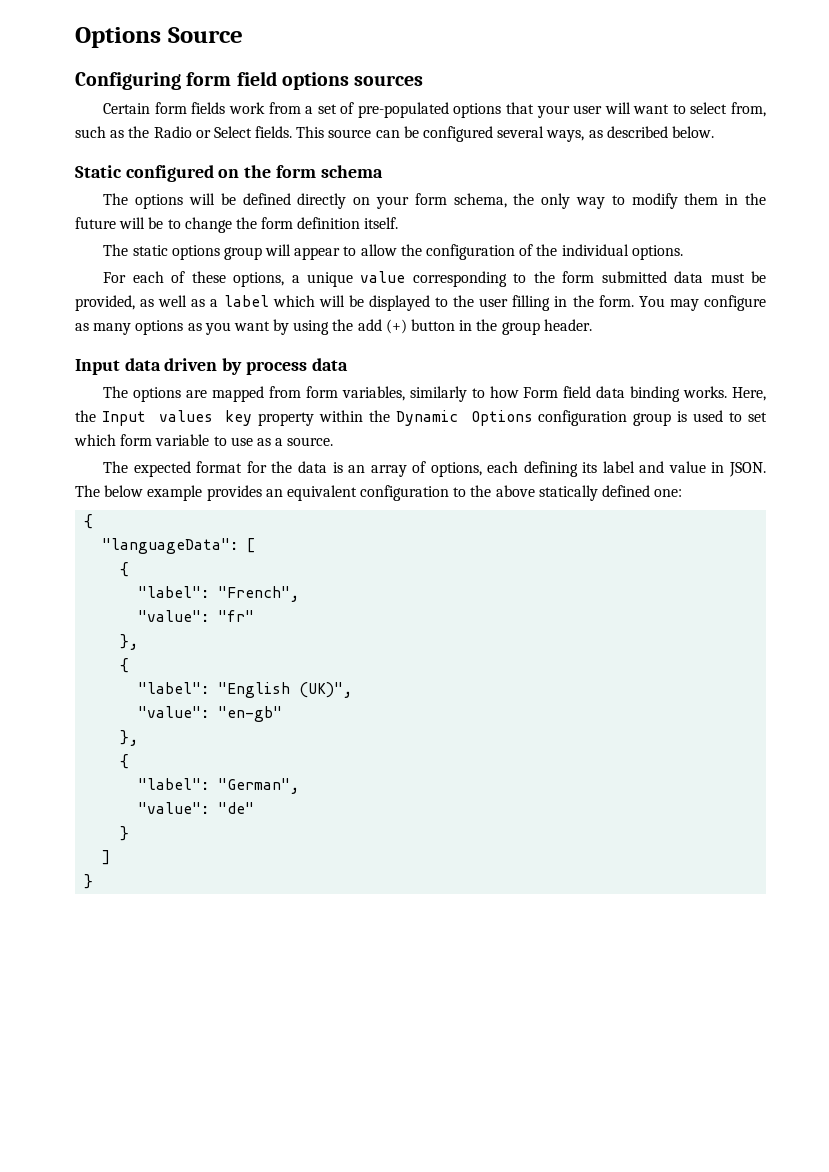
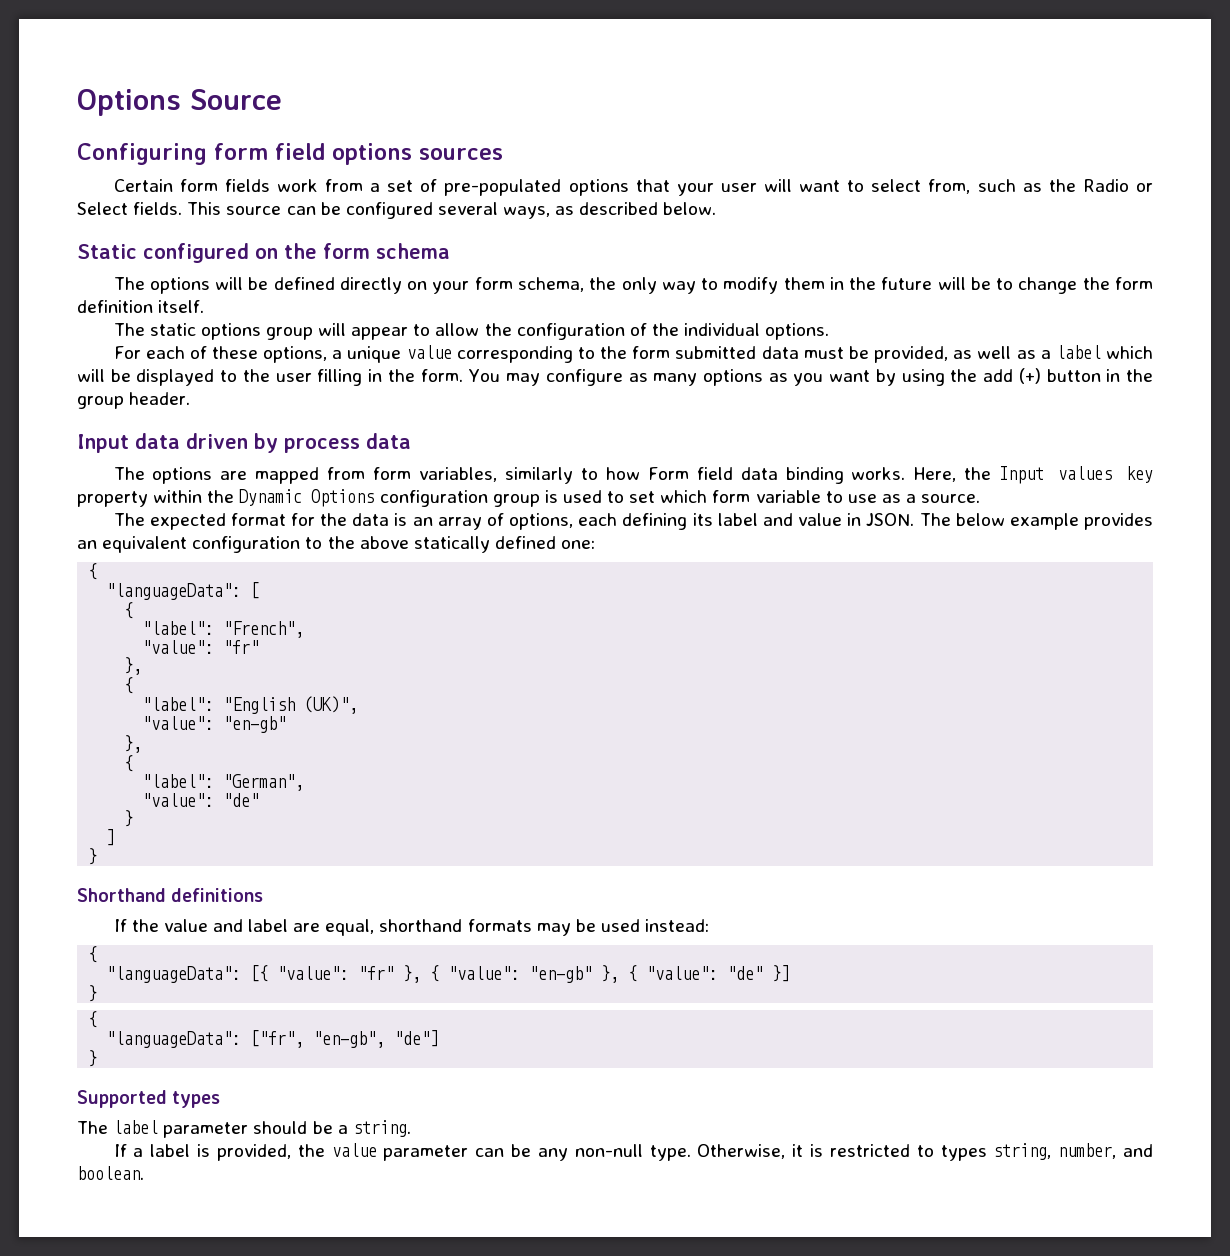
(94, 881) none -> [77,888,264,902] [113,919,710,936] [88,946,98,963] [106,965,791,983] [88,985,98,1002] [88,1011,98,1028] [106,1030,440,1048] [88,1050,98,1067] [77,1090,221,1108] [77,1120,411,1138] [113,1143,1153,1161] [77,1166,144,1180] // Shorthand definitions // If the value and label are equal, shorthand formats may be used instead: // { // "languageData": [{ "value": "fr" }, { "value": "en-gb" }, { "value": "de" }] // } // { // "languageData": ["fr", "en-gb", "de"] // } // Supported types // The label parameter should be a string. // If a label is provided, the value parameter can be any non-null type. Otherwise, it is restricted to types string, number, and boolean.

